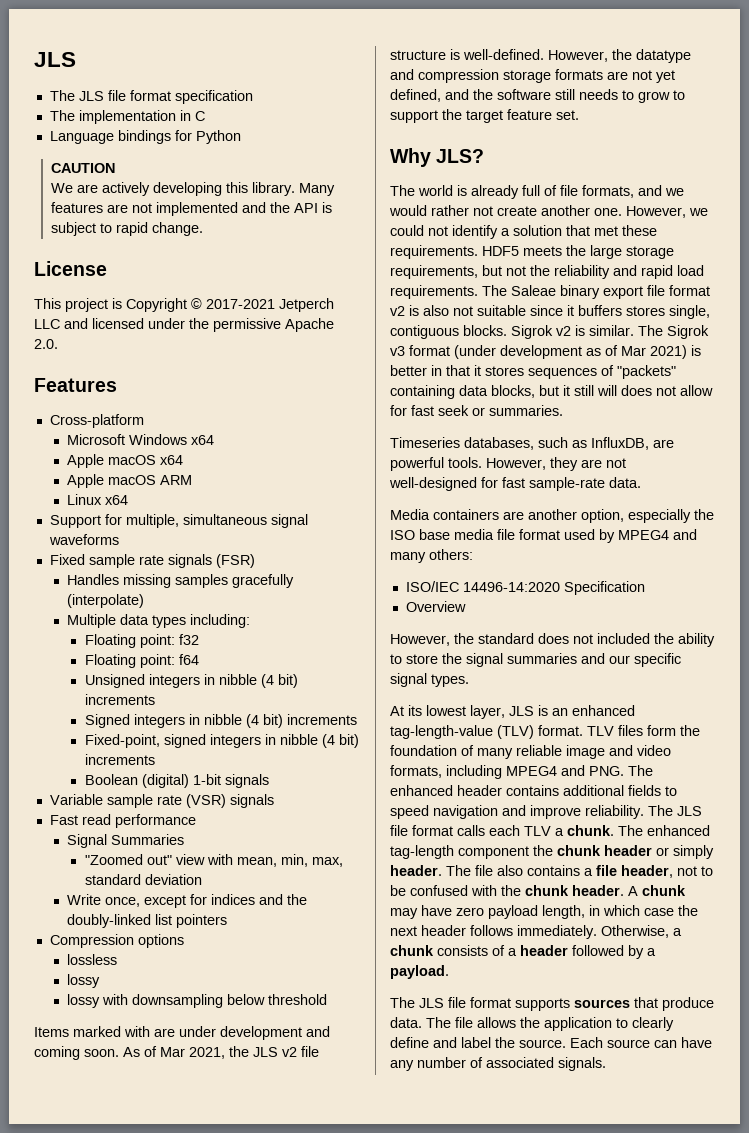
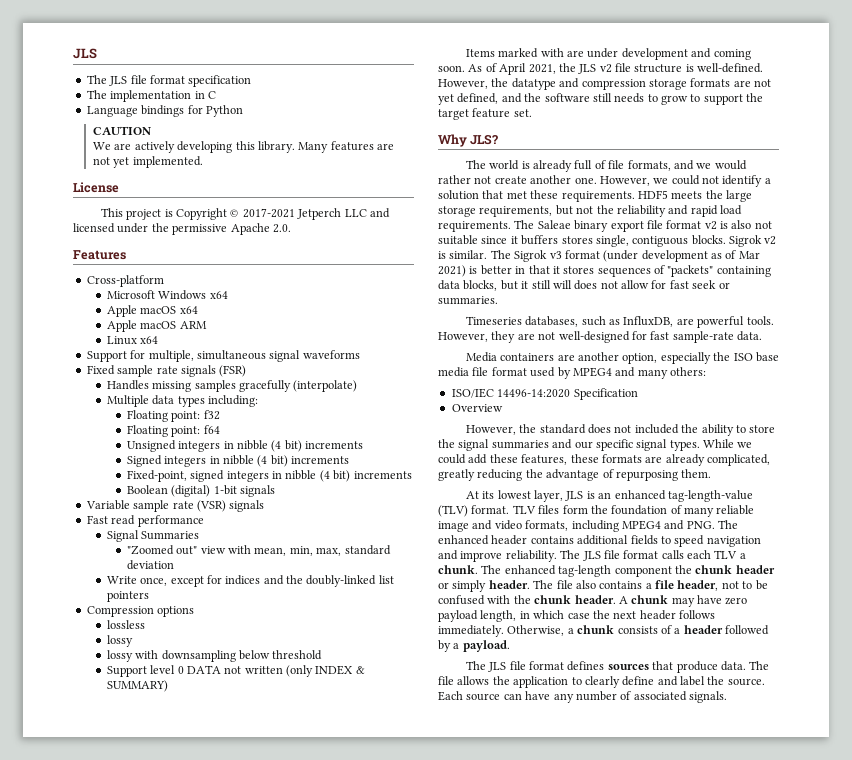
[156,202,333,216] [51,222,204,236] implemented and the API is subject to rapid change. -> [113,156,203,168] yet implemented.
(328, 999) none -> [106,665,365,677] [106,680,168,692] // Support level 0 DATA not written (only INDEX & SUMMARY)
[160,1047,185,1057] Mar -> [499,63,527,75] April
(469, 680) none -> [703,439,753,448] [438,454,770,466] [438,469,712,481] While we could add these features, these formats are already complicated, greatly reducing the advantage of repurposing them.
[515,998,570,1011] supports -> [567,661,605,671] defines

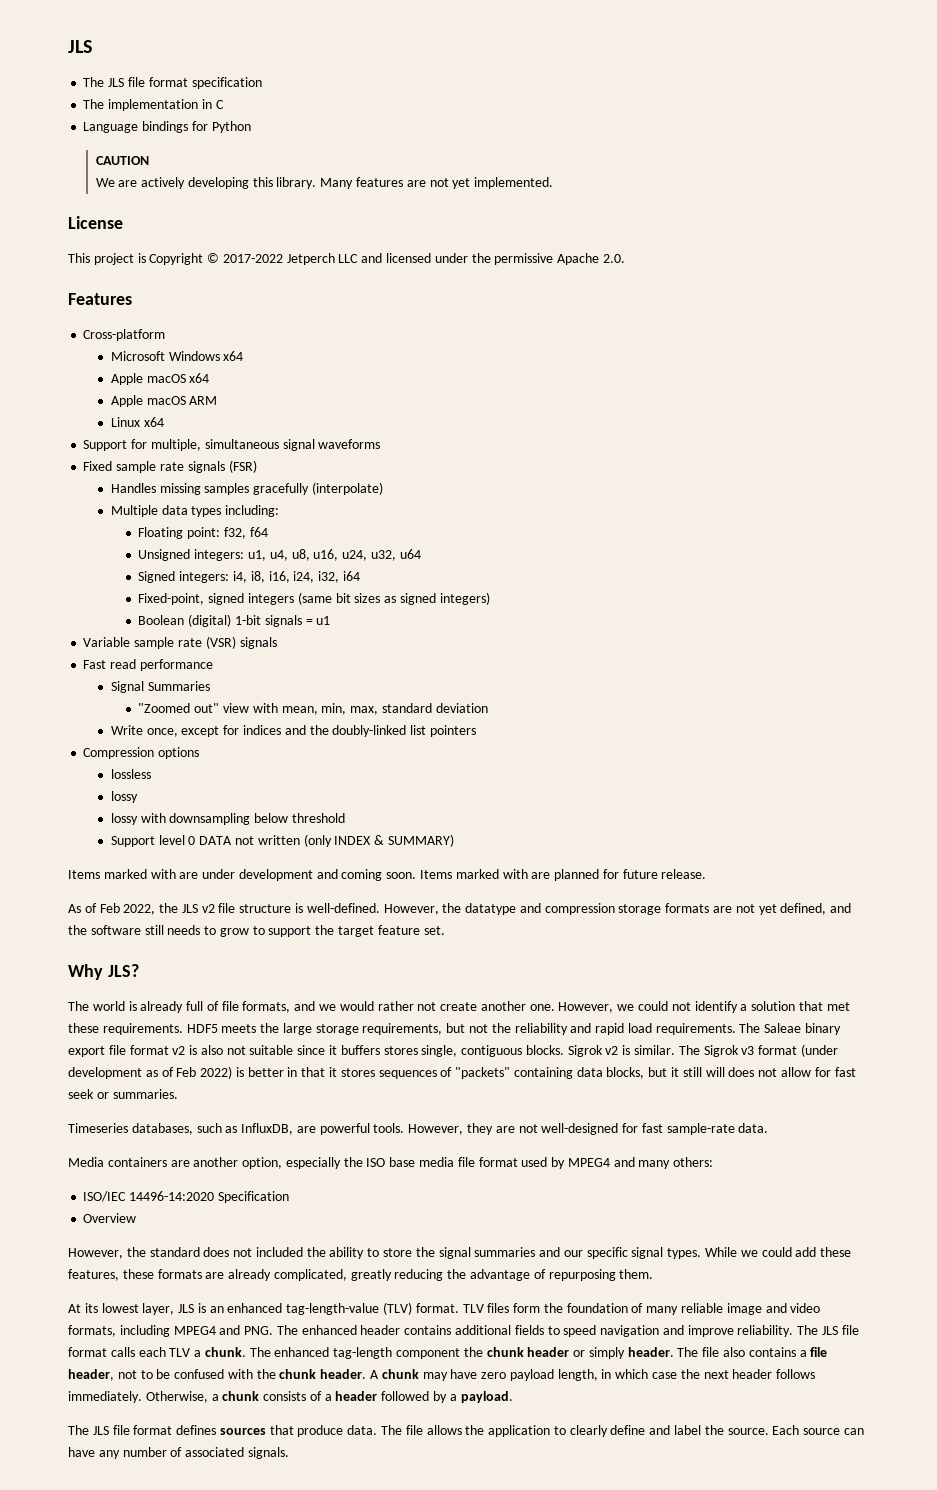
[242,208,295,218] 2017-2021 -> [222,254,283,263] 2017-2022
[203,410,220,420] [126,425,201,437] f32 // Floating point: -> [223,527,246,539] f32,
[178,440,364,452] [126,455,350,467] [126,470,412,482] integers in nibble (4 bit) increments // Signed integers in nibble (4 bit) increments // Fixed-point, signed integers in nibble (4 bit) increments -> [194,549,421,561] [138,571,360,583] [138,592,490,605] integers: u1, u4, u8, u16, u24, u32, u64 // Signed integers: i4, i8, i16, i24, i32, i64 // Fixed-point, signed integers (same bit sizes as signed integers)
(276, 491) none -> [305,616,331,625] = u1
[468,63,556,75] As of April 2021, -> [420,869,707,881] [68,903,156,915] Items marked with are planned for future release. // As of Feb 2022,
[738,251,760,259] [438,265,466,277] Mar 2021) -> [176,1066,233,1079] Feb 2022)

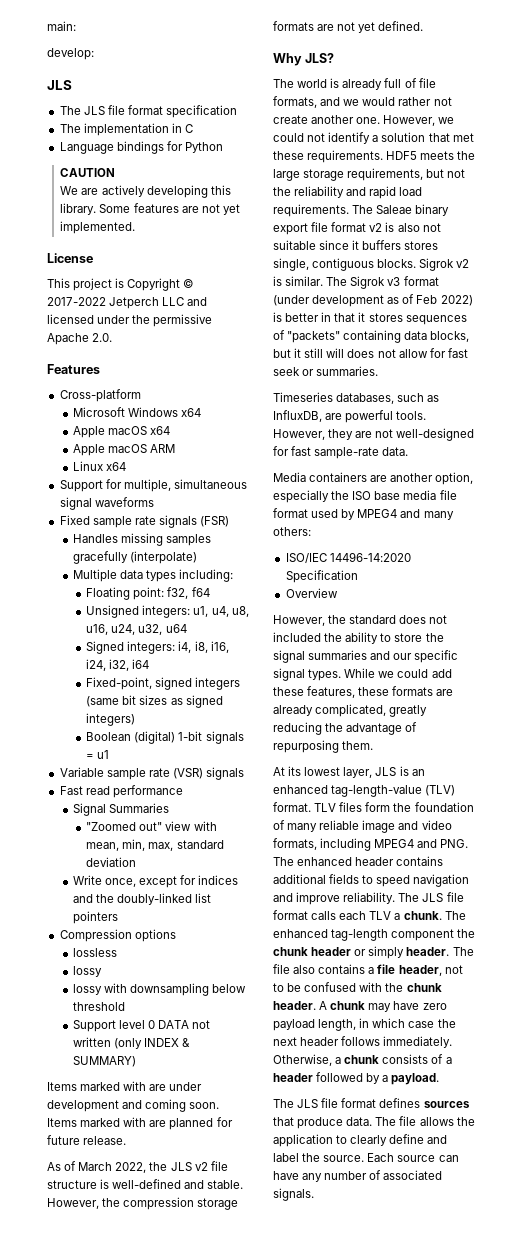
(68, 46) none -> [47,21,76,31] [47,48,94,60] main: // develop: //
[320,178,354,189] Many -> [99,204,131,213] Some
[99,903,120,913] Feb -> [78,1162,113,1171] March
[306,903,541,915] well-defined. However, the datatype and -> [112,1179,244,1189] [47,1198,121,1209] well-defined and stable. However, the
[780,903,852,915] [68,925,445,937] defined, and the software still needs to grow to support the target feature set. -> [378,21,424,31] defined.

